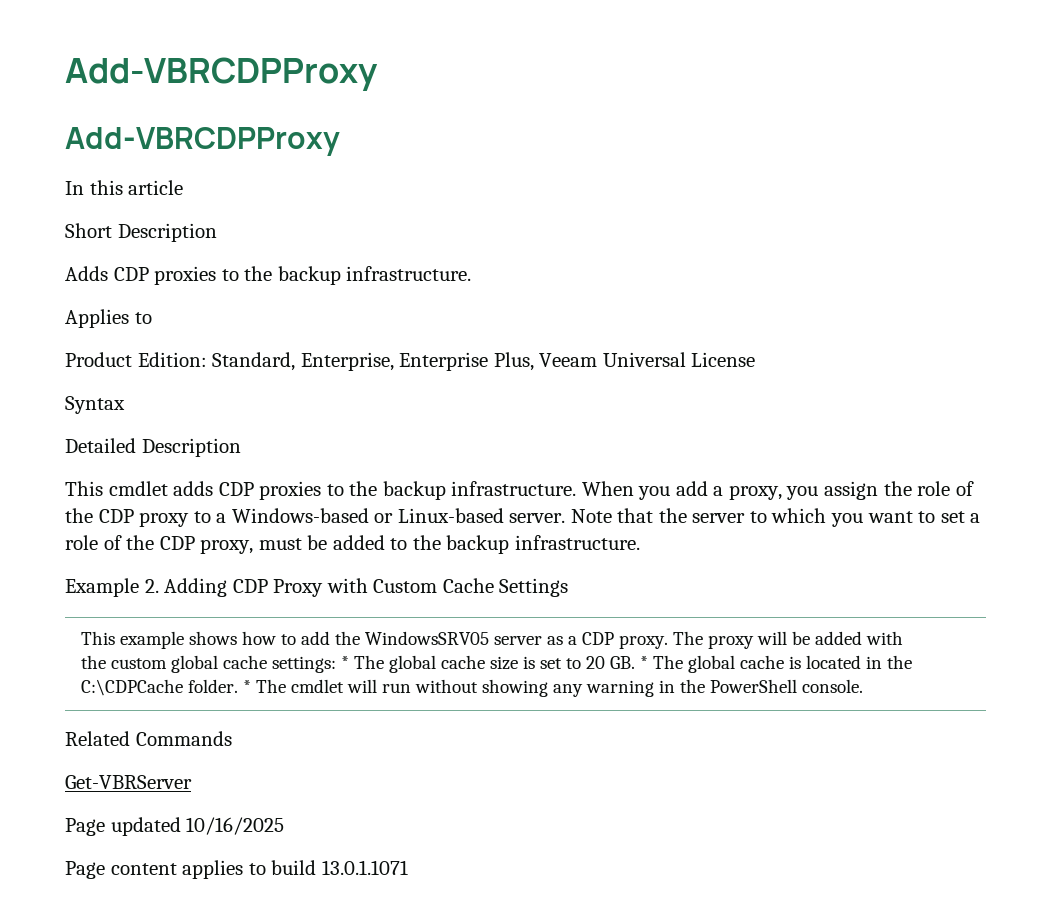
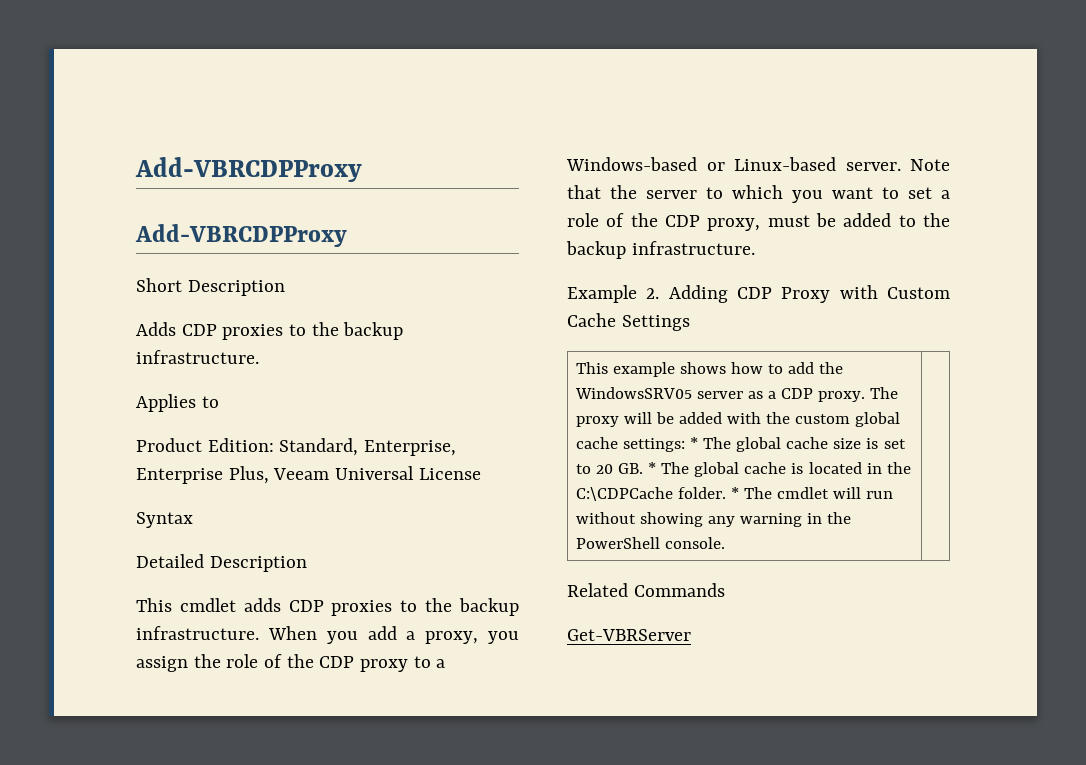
[65,180,184,195] // In this article -> (347, 235) none
[65,817,285,836] [65,860,408,879] // Page updated 10/16/2025 // Page content applies to build 13.0.1.1071 -> (691, 635) none

